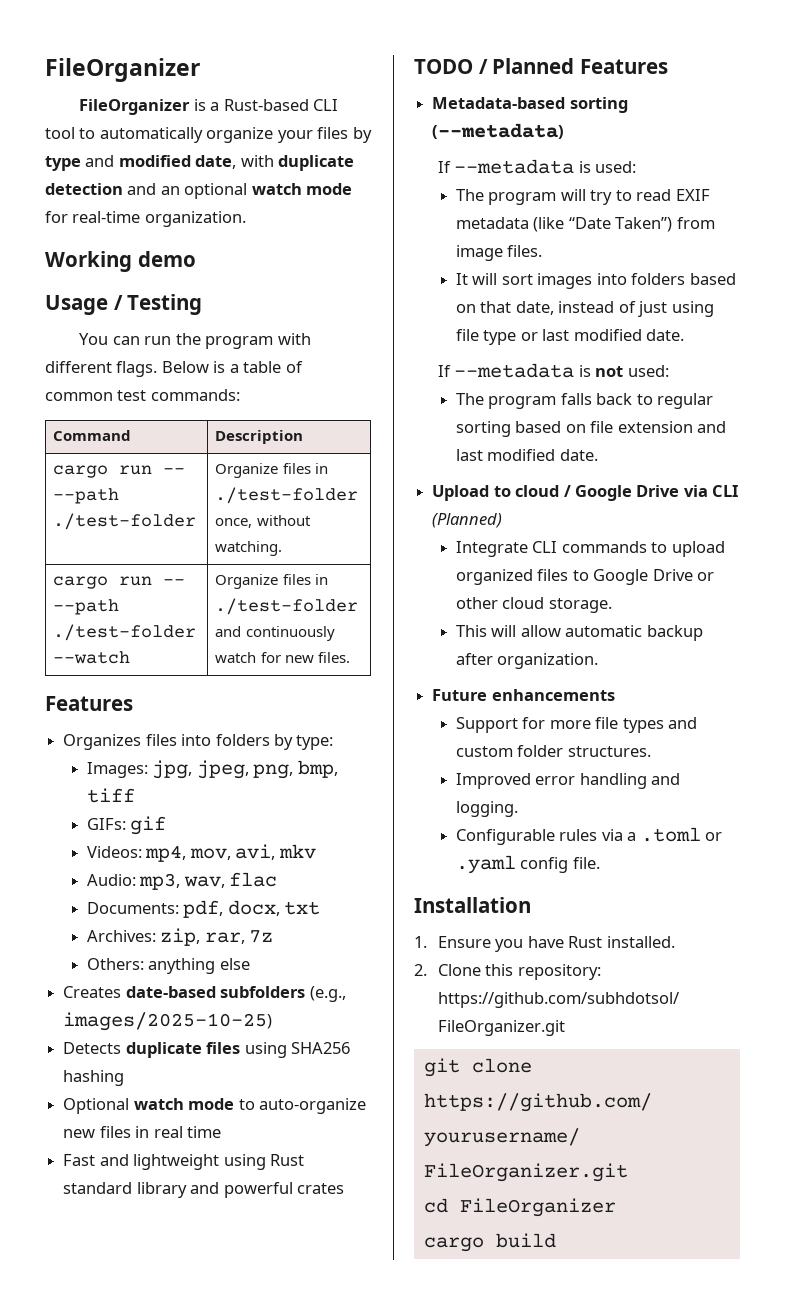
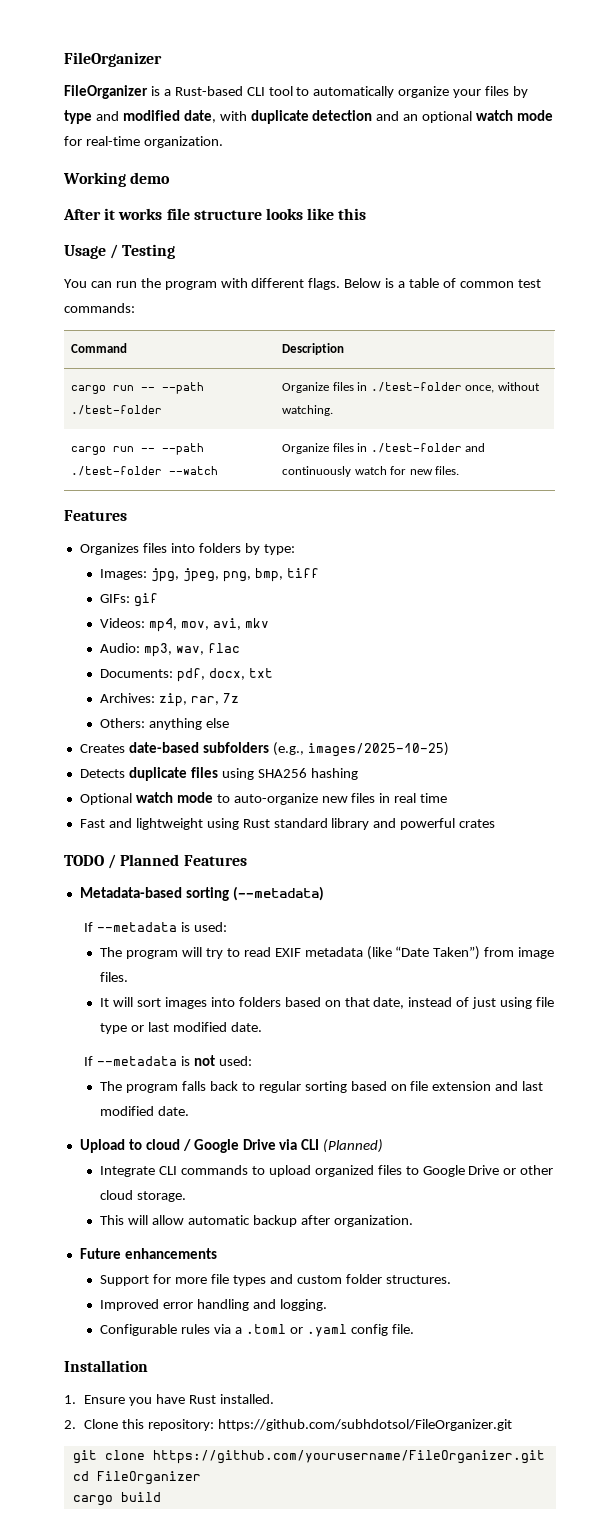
(196, 259) none -> [63,208,367,220] // After it works file structure looks like this

